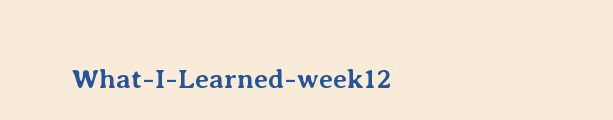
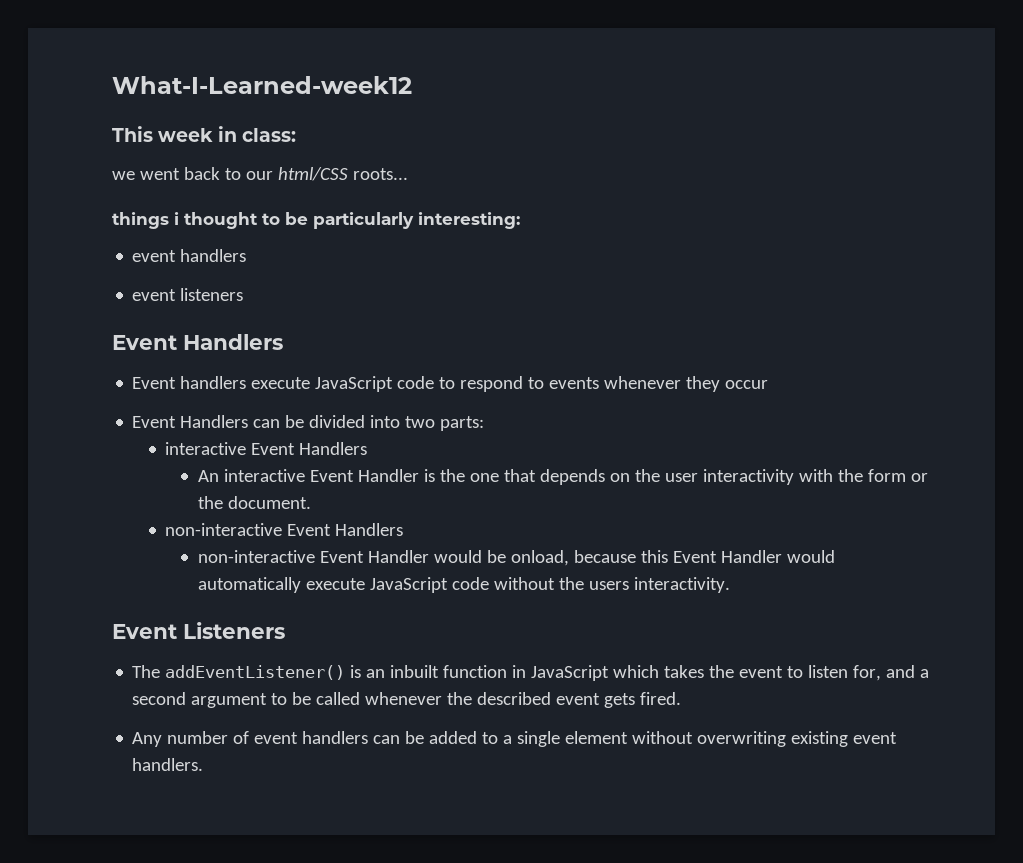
(391, 78) none -> [112,126,297,142] [112,167,408,181] [112,212,520,229] [132,249,247,262] [132,288,244,301] [112,334,283,350] [132,376,769,392] [132,415,485,431] [165,442,368,455] [197,469,928,485] [197,496,311,509] [165,523,404,536] [197,550,835,566] [197,577,730,593] [112,622,285,639] [132,665,930,681] [132,692,682,708] [132,731,898,747] [132,758,204,771] // This week in class: // we went back to our html/CSS roots... // things i thought to be particularly interesting: // event handlers // event listeners // Event Handlers // Event handlers execute JavaScript code to respond to events whenever they occur // Event Handlers can be divided into two parts: // interactive Event Handlers // An interactive Event Handler is the one that depends on the user interactivity with the form or the document. // non-interactive Event Handlers // non-interactive Event Handler would be onload, because this Event Handler would automatically execute JavaScript code without the users interactivity. // Event Listeners // The addEventListener() is an inbuilt function in JavaScript which takes the event to listen for, and a second argument to be called whenever the described event gets fired. // Any number of event handlers can be added to a single element without overwriting existing event handlers.

